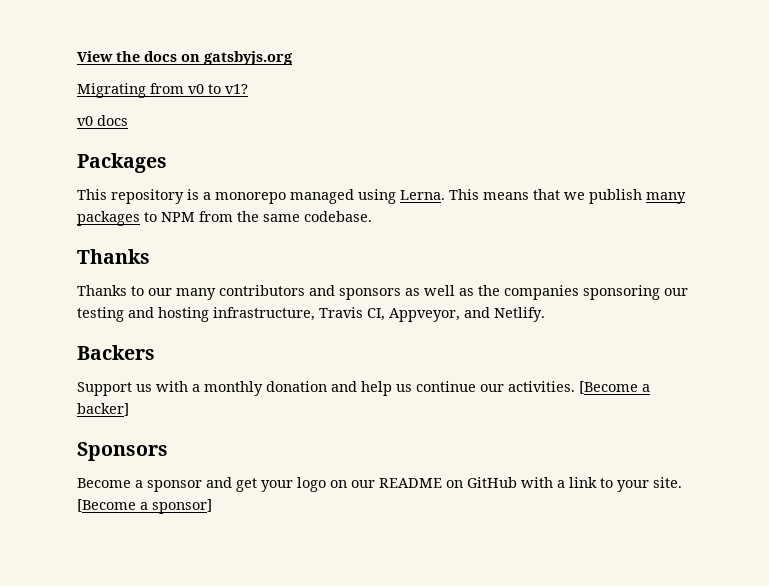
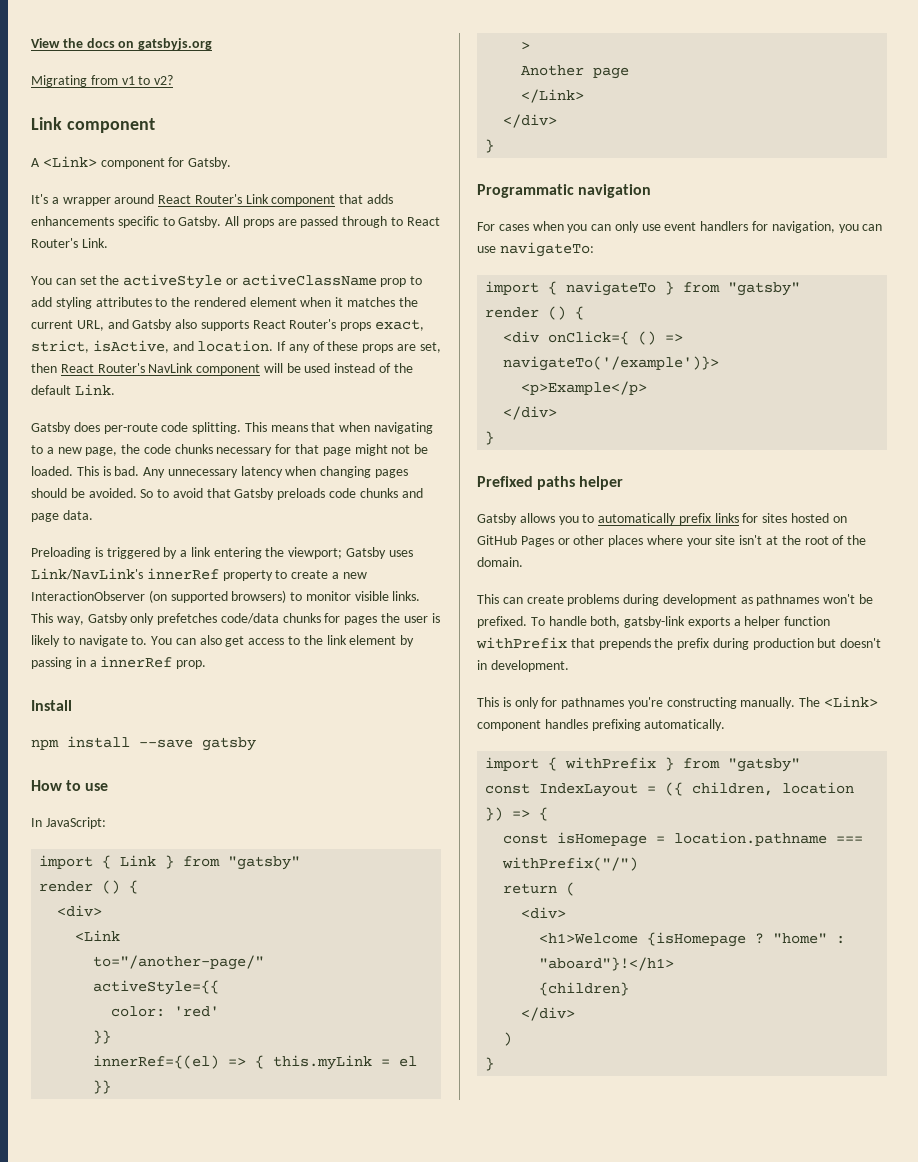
[188,84,248,94] [77,115,128,126] [77,153,167,173] [77,189,686,204] [77,211,372,226] [77,249,150,264] [77,285,688,300] [77,307,545,322] [77,345,155,360] [77,381,650,396] [77,403,129,416] [77,442,168,461] [77,477,682,492] [77,499,212,514] v0 to v1? // v0 docs // Packages // This repository is a monorepo managed using Lerna. This means that we publish many packages to NPM from the same codebase. // Thanks // Thanks to our many contributors and sponsors as well as the companies sponsoring our testing and hosting infrastructure, Travis CI, Appveyor, and Netlify. // Backers // Support us with a monthly donation and help us continue our activities. [Become a backer] // Sponsors // Become a sponsor and get your logo on our README on GitHub with a link to your site. [Become a sponsor] -> [121,75,174,85] [31,117,155,133] [31,156,232,169] [31,194,394,206] [31,216,440,228] [31,238,108,248] [31,274,423,289] [31,297,418,309] [31,319,425,331] [31,340,441,353] [31,363,413,375] [31,384,115,395] [31,422,434,434] [31,444,429,456] [31,466,409,478] [31,488,423,500] [31,510,93,522] [31,547,413,559] [31,568,367,581] [31,590,421,603] [31,613,440,625] [31,635,415,647] [31,656,207,669] [31,700,72,711] [31,736,256,751] [31,780,109,791] [31,817,106,829] [39,855,301,870] [39,880,139,894] [57,905,103,917] [75,930,121,941] [93,955,265,970] [93,980,220,995] [111,1006,220,1017] [93,1030,112,1044] [93,1055,418,1070] [93,1080,112,1094] [521,42,531,50] [521,65,630,79] [521,89,585,103] [503,114,558,128] [485,139,495,153] [477,184,652,198] [477,221,883,233] [477,242,594,257] [485,281,801,296] [485,306,585,320] [503,331,684,345] [503,356,720,371] [521,381,648,395] [503,406,558,420] [485,431,495,445] [477,476,624,490] [477,513,847,525] [477,535,867,547] [477,557,523,567] [477,594,874,606] [477,616,831,628] [476,637,882,650] [477,660,569,672] [477,696,879,709] [477,719,726,731] [485,757,801,772] [485,782,855,797] [485,807,549,821] [503,832,864,847] [502,857,639,871] [503,882,576,896] [521,907,567,919] [539,932,846,947] [539,957,675,971] [539,982,630,996] [521,1007,576,1021] [503,1032,513,1046] [485,1057,495,1071] v1 to v2? // Link component // A <Link> component for Gatsby. // It's a wrapper around React Router's Link component that adds enhancements specific to Gatsby. All props are passed through to React Router's Link. // You can set the activeStyle or activeClassName prop to add styling attributes to the rendered element when it matches the current URL, and Gatsby also supports React Router's props exact, strict, isActive, and location. If any of these props are set, then React Router's NavLink component will be used instead of the default Link. // Gatsby does per-route code splitting. This means that when navigating to a new page, the code chunks necessary for that page might not be loaded. This is bad. Any unnecessary latency when changing pages should be avoided. So to avoid that Gatsby preloads code chunks and page data. // Preloading is triggered by a link entering the viewport; Gatsby uses Link/NavLink's innerRef property to create a new InteractionObserver (on supported browsers) to monitor visible links. This way, Gatsby only prefetches code/data chunks for pages the user is likely to navigate to. You can also get access to the link element by passing in a innerRef prop. // Install // npm install --save gatsby // How to use // In JavaScript: // import { Link } from "gatsby" // render () { // <div> // <Link // to="/another-page/" // activeStyle={{ // color: 'red' // }} // innerRef={(el) => { this.myLink = el }} // > // Another page // </Link> // </div> // } // Programmatic navigation // For cases when you can only use event handlers for navigation, you can use navigateTo: // import { navigateTo } from "gatsby" // render () { // <div onClick={ () => navigateTo('/example')}> // <p>Example</p> // </div> // } // Prefixed paths helper // Gatsby allows you to automatically prefix links for sites hosted on GitHub Pages or other places where your site isn't at the root of the domain. // This can create problems during development as pathnames won't be prefixed. To handle both, gatsby-link exports a helper function withPrefix that prepends the prefix during production but doesn't in development. // This is only for pathnames you're constructing manually. The <Link> component handles prefixing automatically. // import { withPrefix } from "gatsby" // const IndexLayout = ({ children, location }) => { // const isHomepage = location.pathname === withPrefix("/") // return ( // <div> // <h1>Welcome {isHomepage ? "home" : "aboard"}!</h1> // {children} // </div> // ) // }

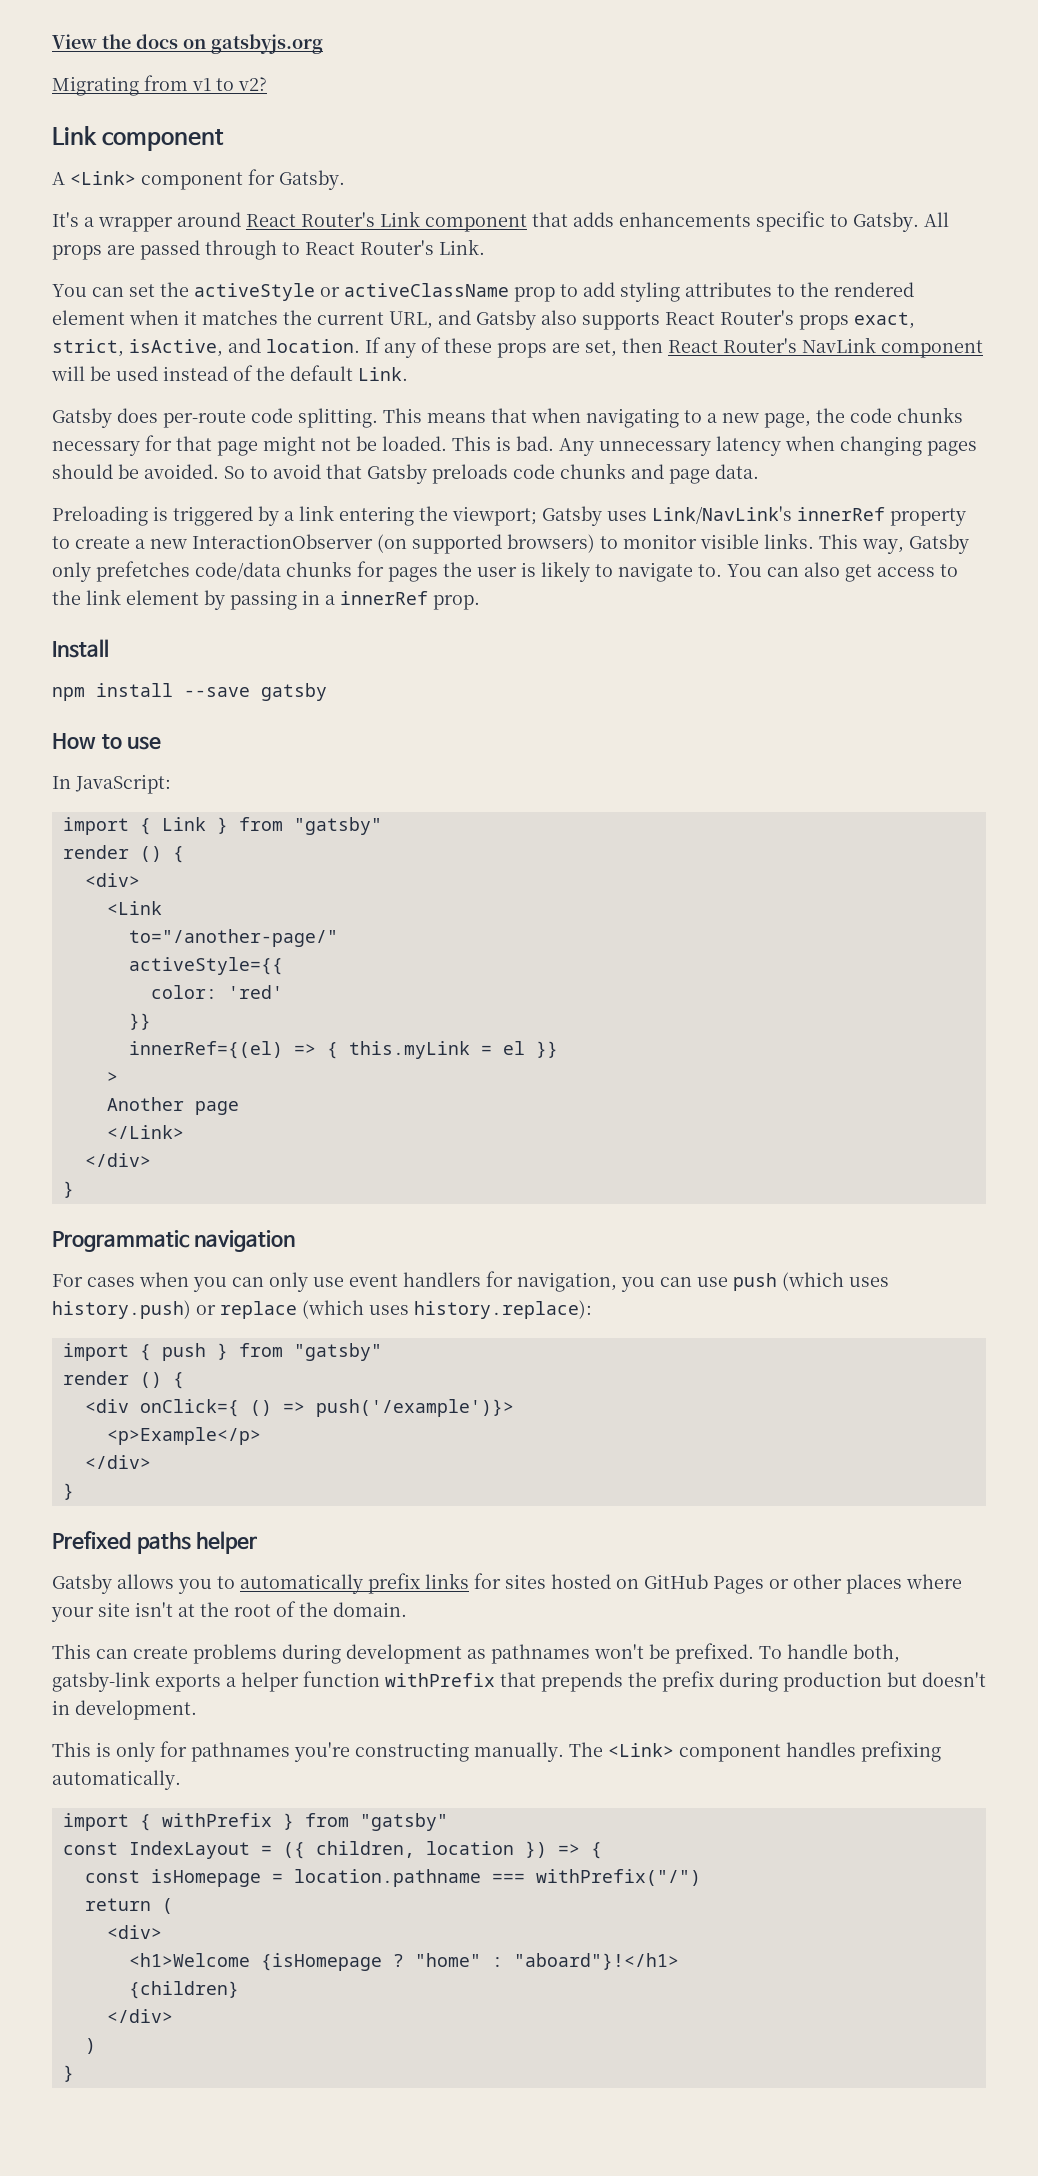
[499,242,594,257] [485,281,657,296] navigateTo: // import { navigateTo -> [733,1272,889,1291] [52,1300,592,1319] [62,1343,206,1361] push (which uses history.push) or replace (which uses history.replace): // import { push
[503,356,720,371] navigateTo('/example')}> -> [315,1399,514,1417] push('/example')}>

